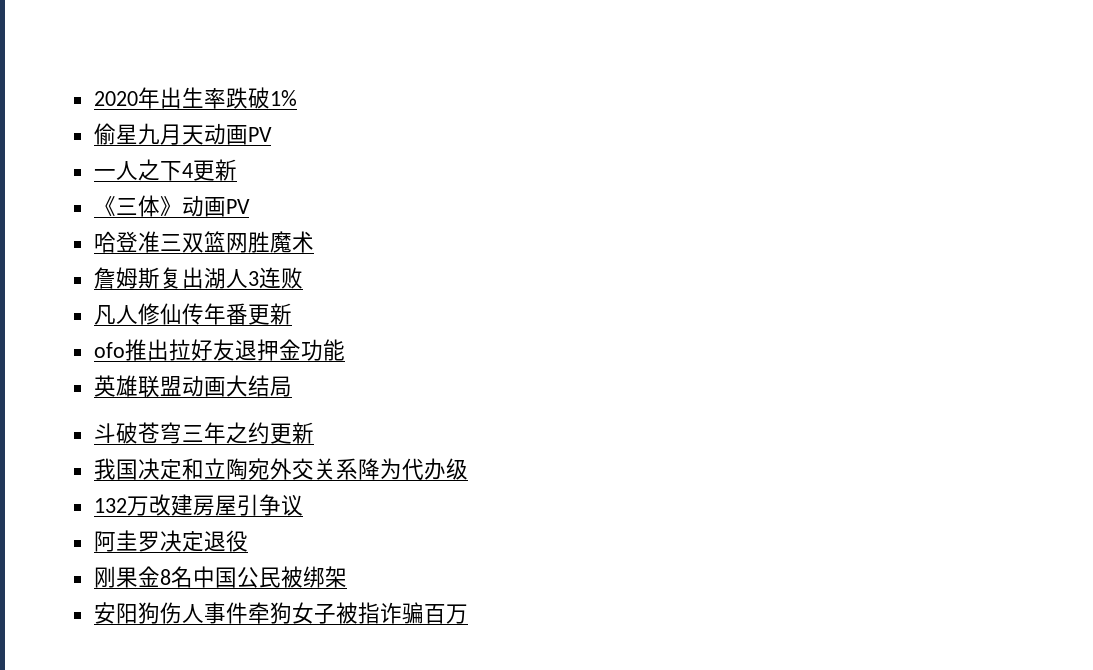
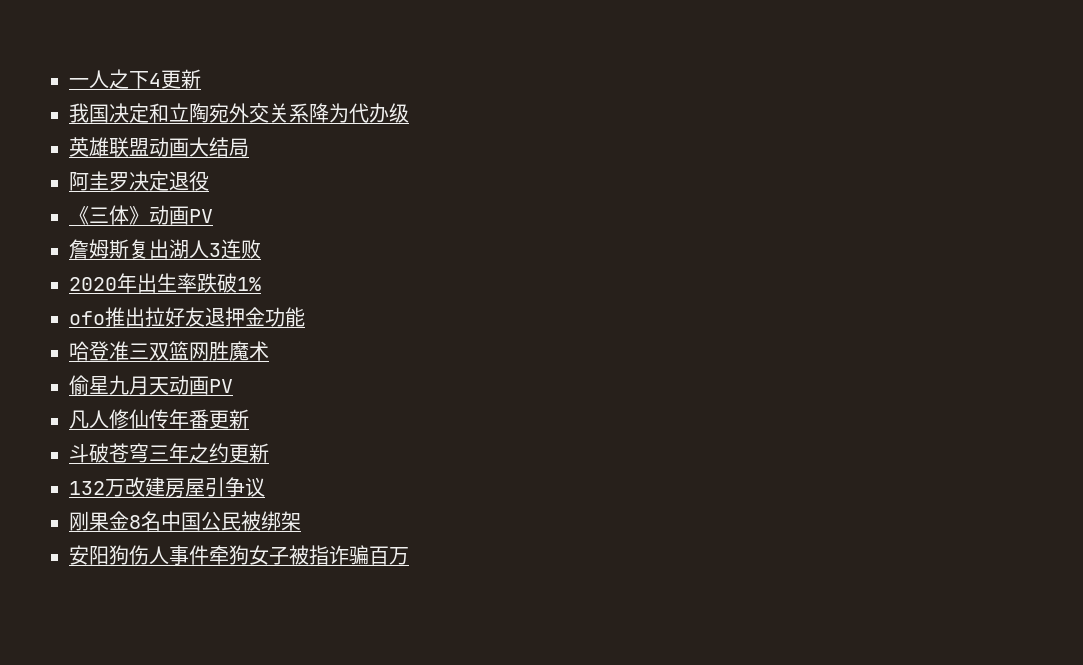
[93,87,297,109] [93,123,272,145] [93,159,237,181] [93,195,250,217] [93,231,314,253] [93,267,303,289] [93,303,292,325] [93,339,345,361] [93,375,292,398] [93,422,270,444] 2020年出生率跌破1% // 偷星九月天动画PV // 一人之下4更新 // 《三体》动画PV // 哈登准三双篮网胜魔术 // 詹姆斯复出湖人3连败 // 凡人修仙传年番更新 // ofo推出拉好友退押金功能 // 英雄联盟动画大结局 // 斗破苍穹三年之约 -> [69,69,161,89] 一人之下4
(468, 469) none -> [69,137,249,158] [69,171,209,191] [69,205,213,225] [69,239,261,259] [69,273,261,293] [69,307,305,327] [69,341,269,361] [69,375,233,395] [69,409,249,429] [69,443,269,463] // 英雄联盟动画大结局 // 阿圭罗决定退役 // 《三体》动画PV // 詹姆斯复出湖人3连败 // 2020年出生率跌破1% // ofo推出拉好友退押金功能 // 哈登准三双篮网胜魔术 // 偷星九月天动画PV // 凡人修仙传年番更新 // 斗破苍穹三年之约更新
[93,530,248,552] // 阿圭罗决定退役 -> (265, 487) none

